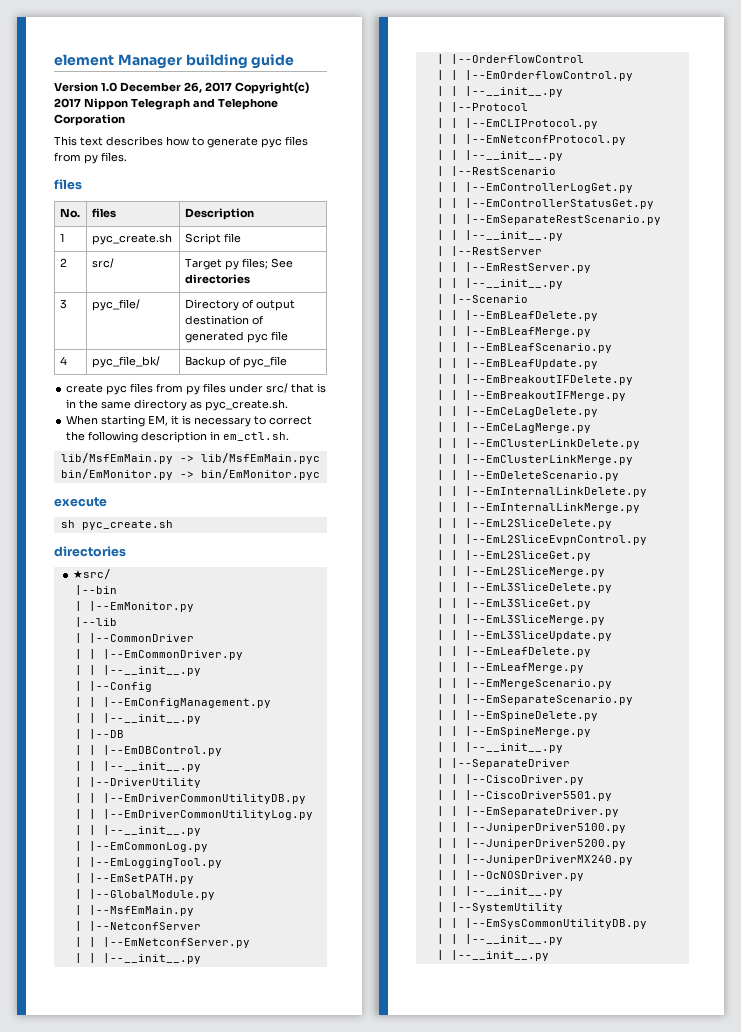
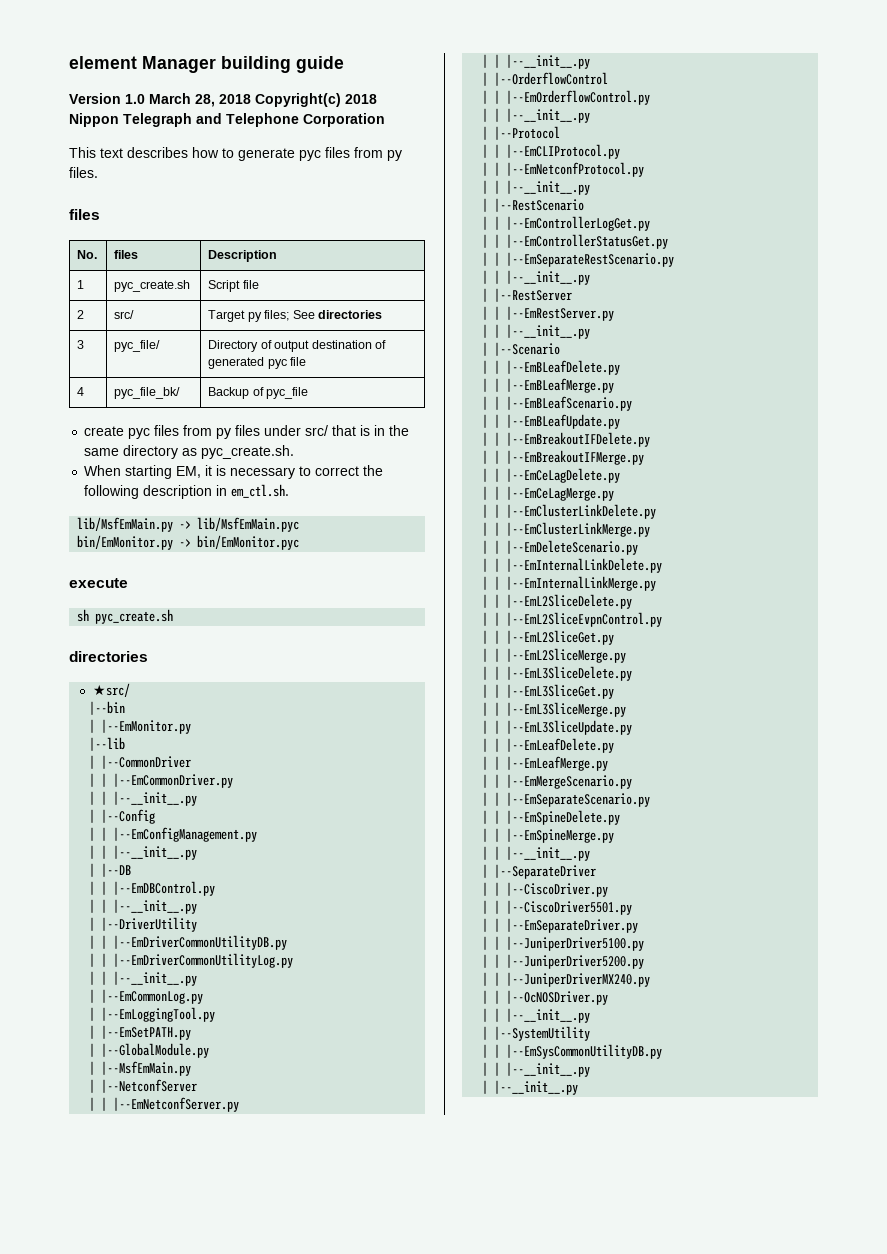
[120,82,309,94] [54,98,81,108] December 26, 2017 Copyright(c) 2017 -> [149,93,377,107] March 28, 2018 Copyright(c) 2018

